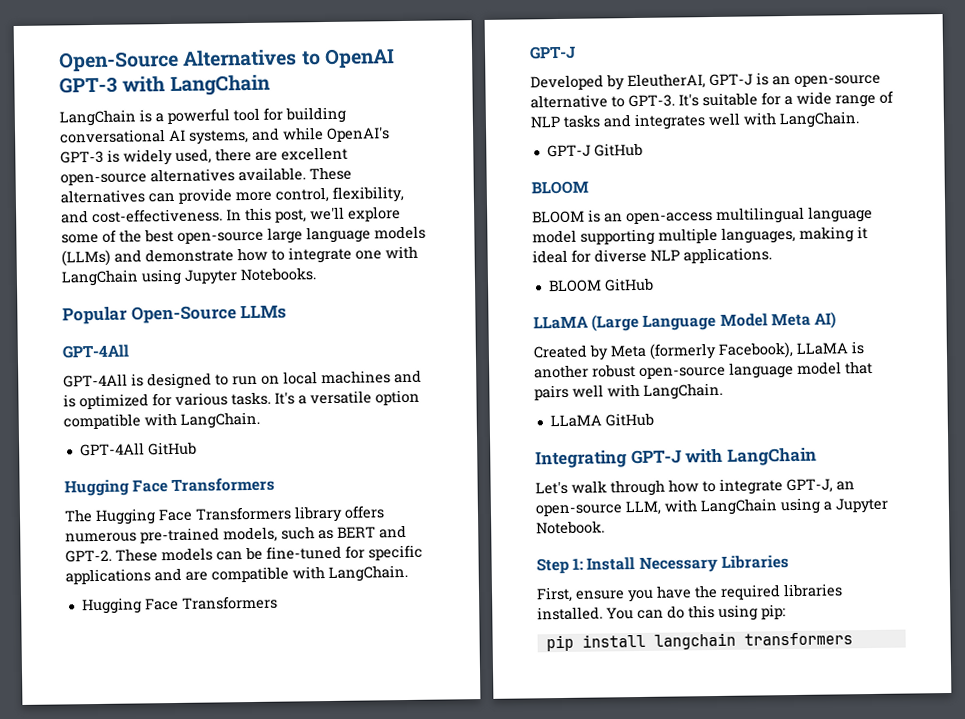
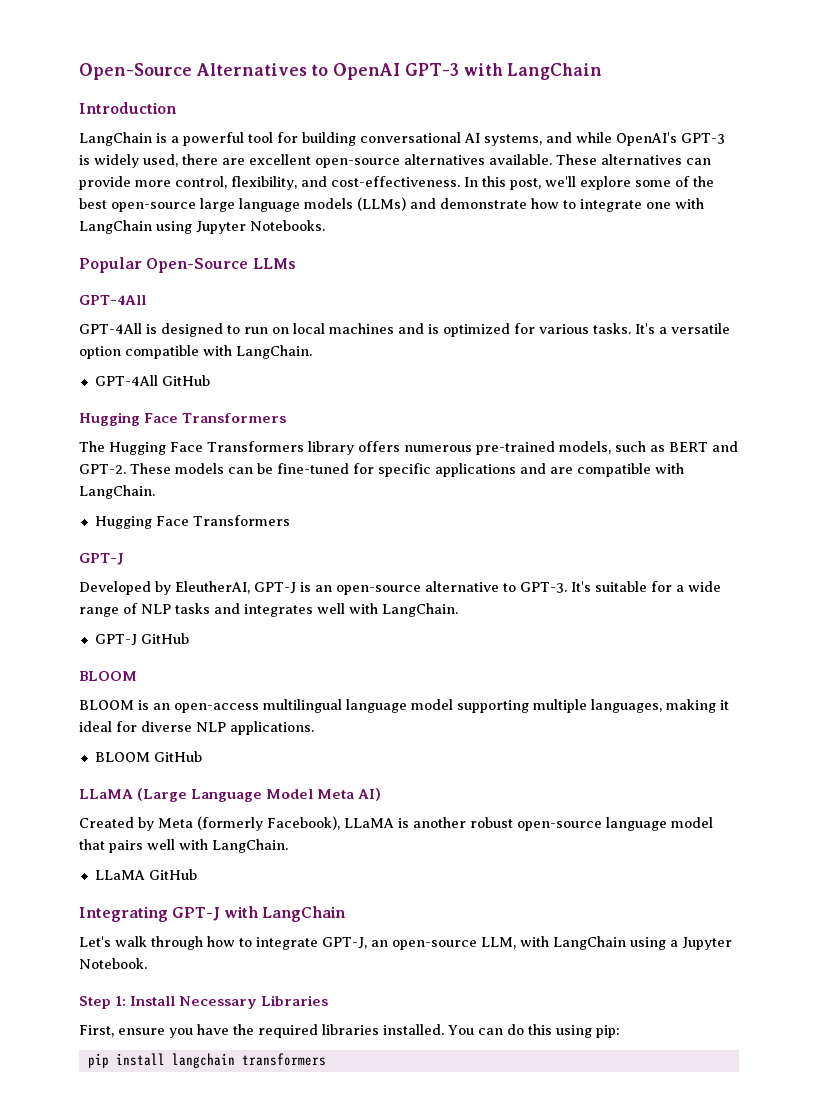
(271, 85) none -> [79,102,177,114] // Introduction

